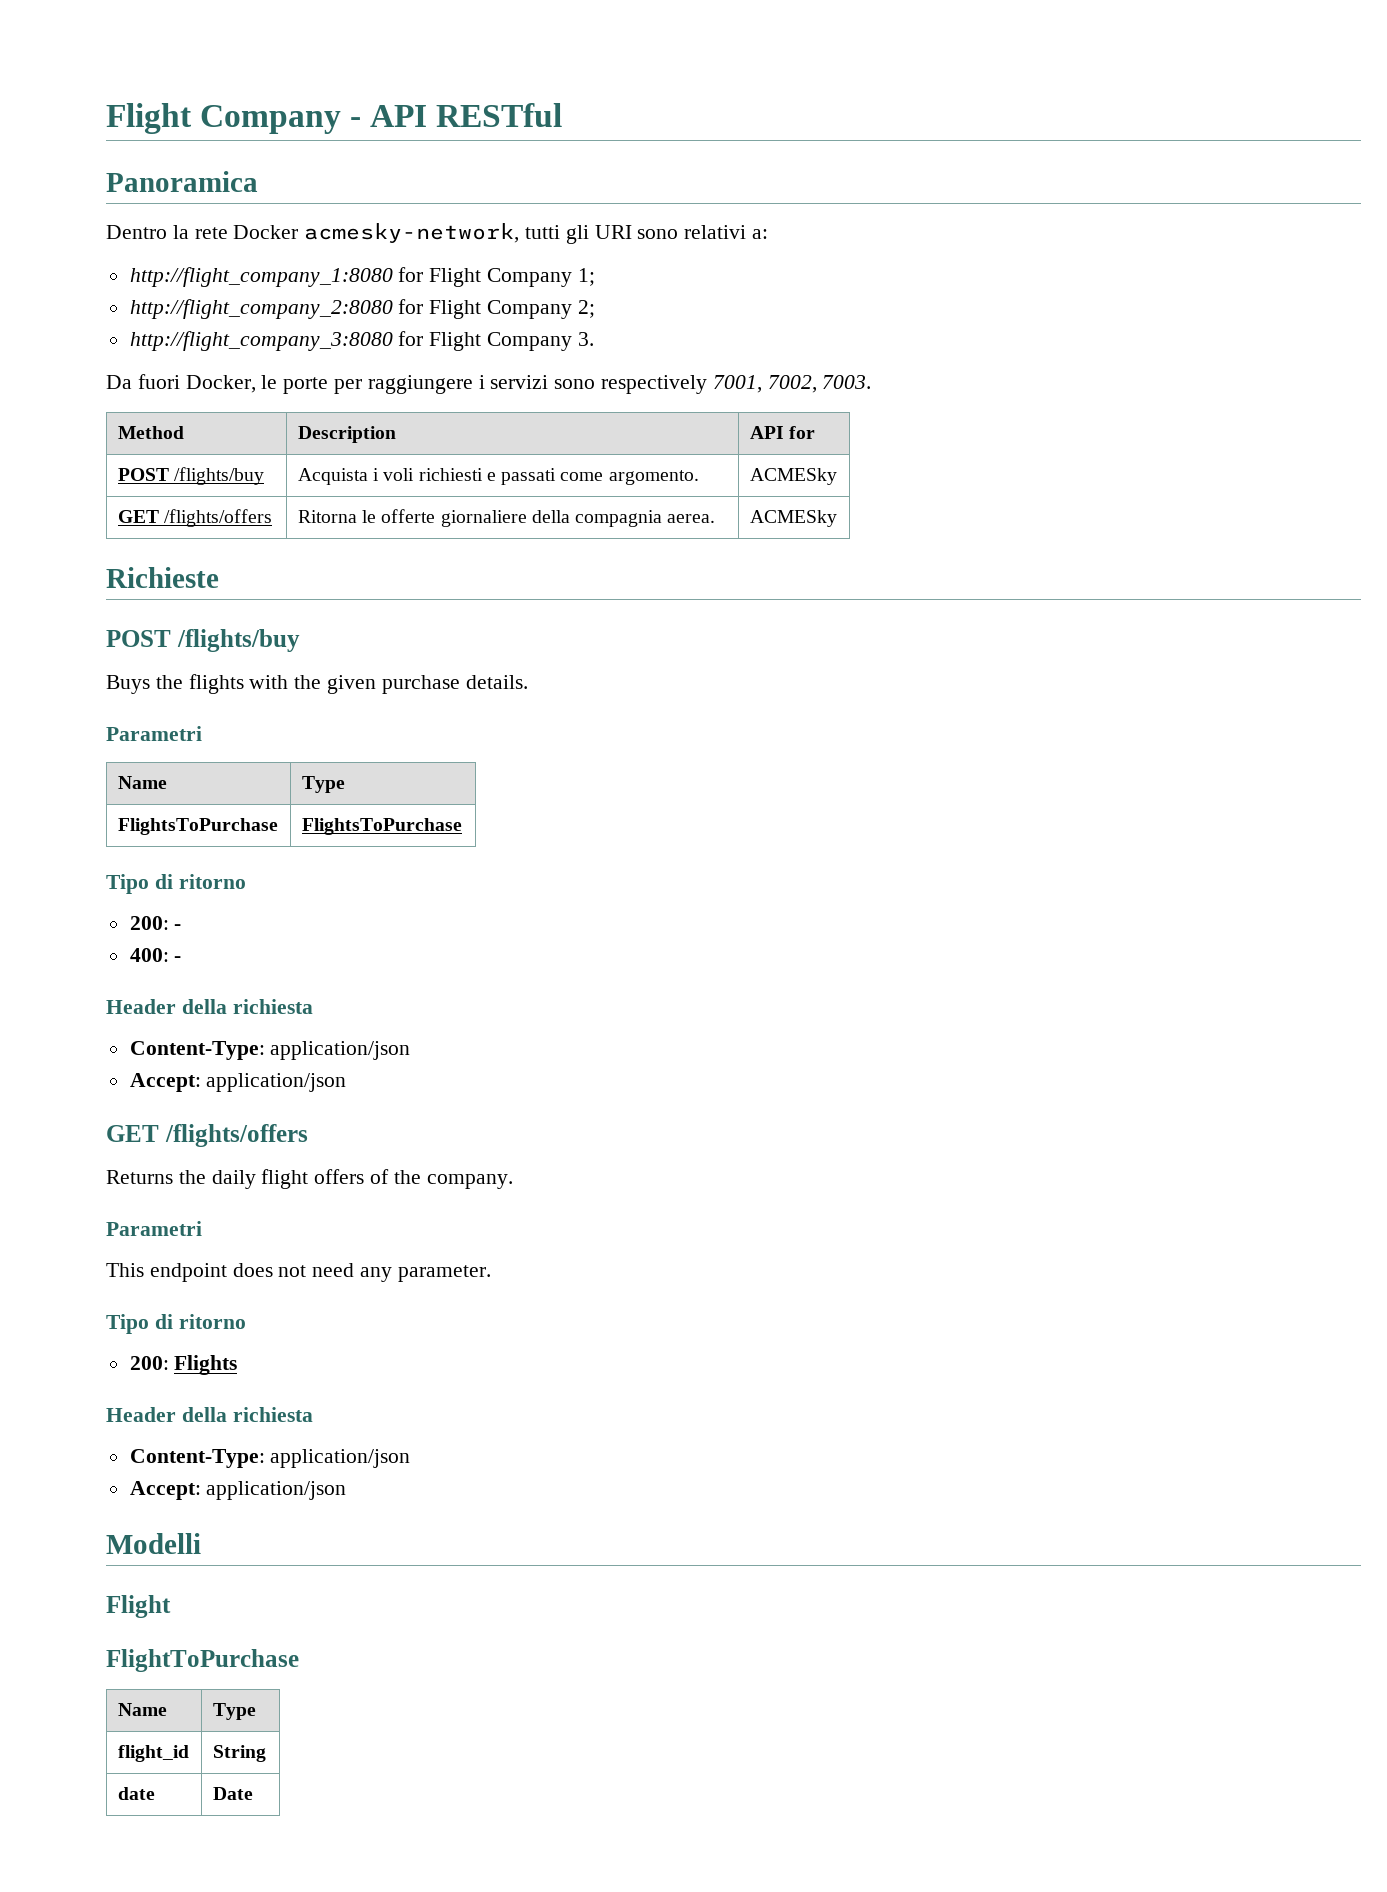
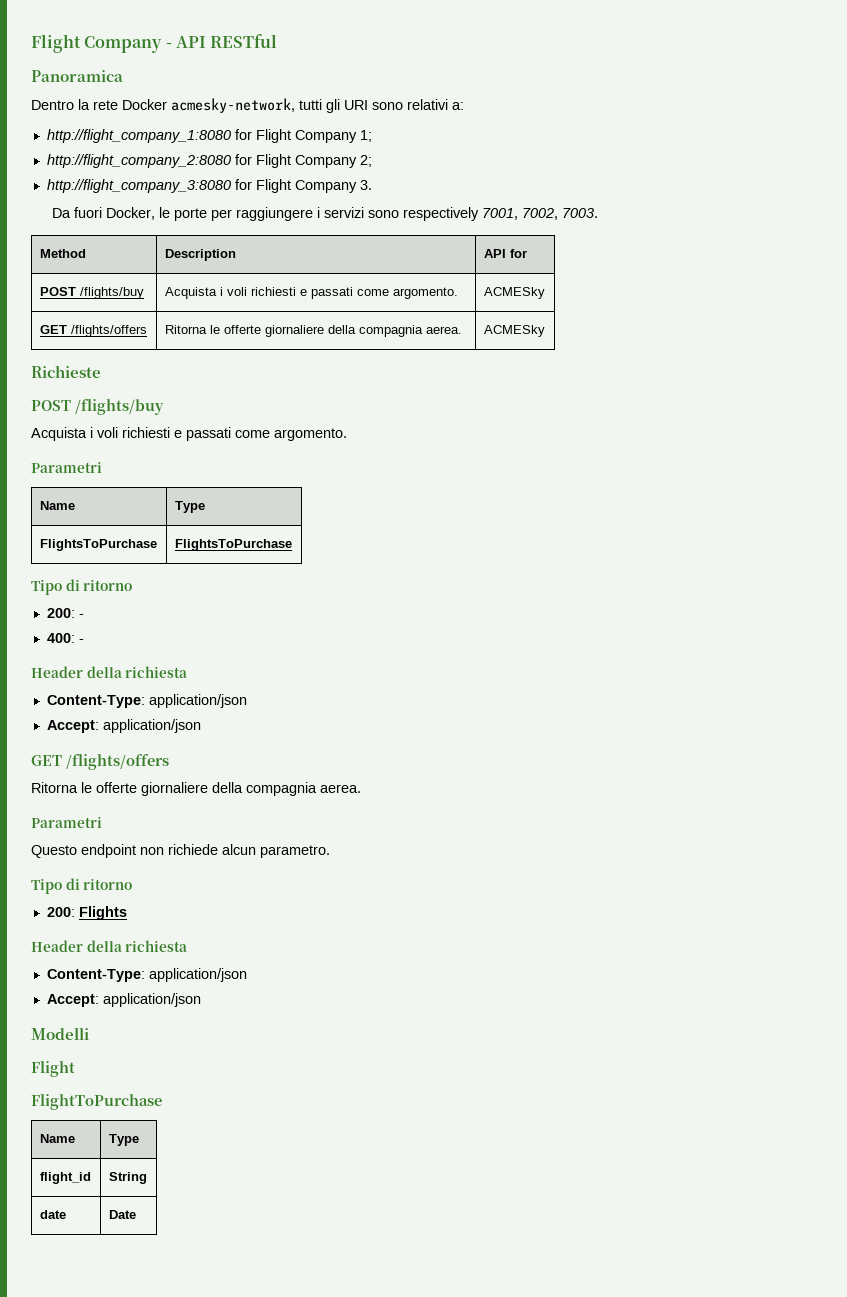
[106,674,528,694] Buys the flights with the given purchase details. -> [31,427,347,441] Acquista i voli richiesti e passati come argomento.
[106,1169,513,1189] [106,1221,202,1236] [106,1263,491,1282] Returns the daily flight offers of the company. // Parametri // This endpoint does not need any parameter. -> [31,782,361,796] [31,817,102,828] [31,844,330,858] Ritorna le offerte giornaliere della compagnia aerea. // Parametri // Questo endpoint non richiede alcun parametro.

